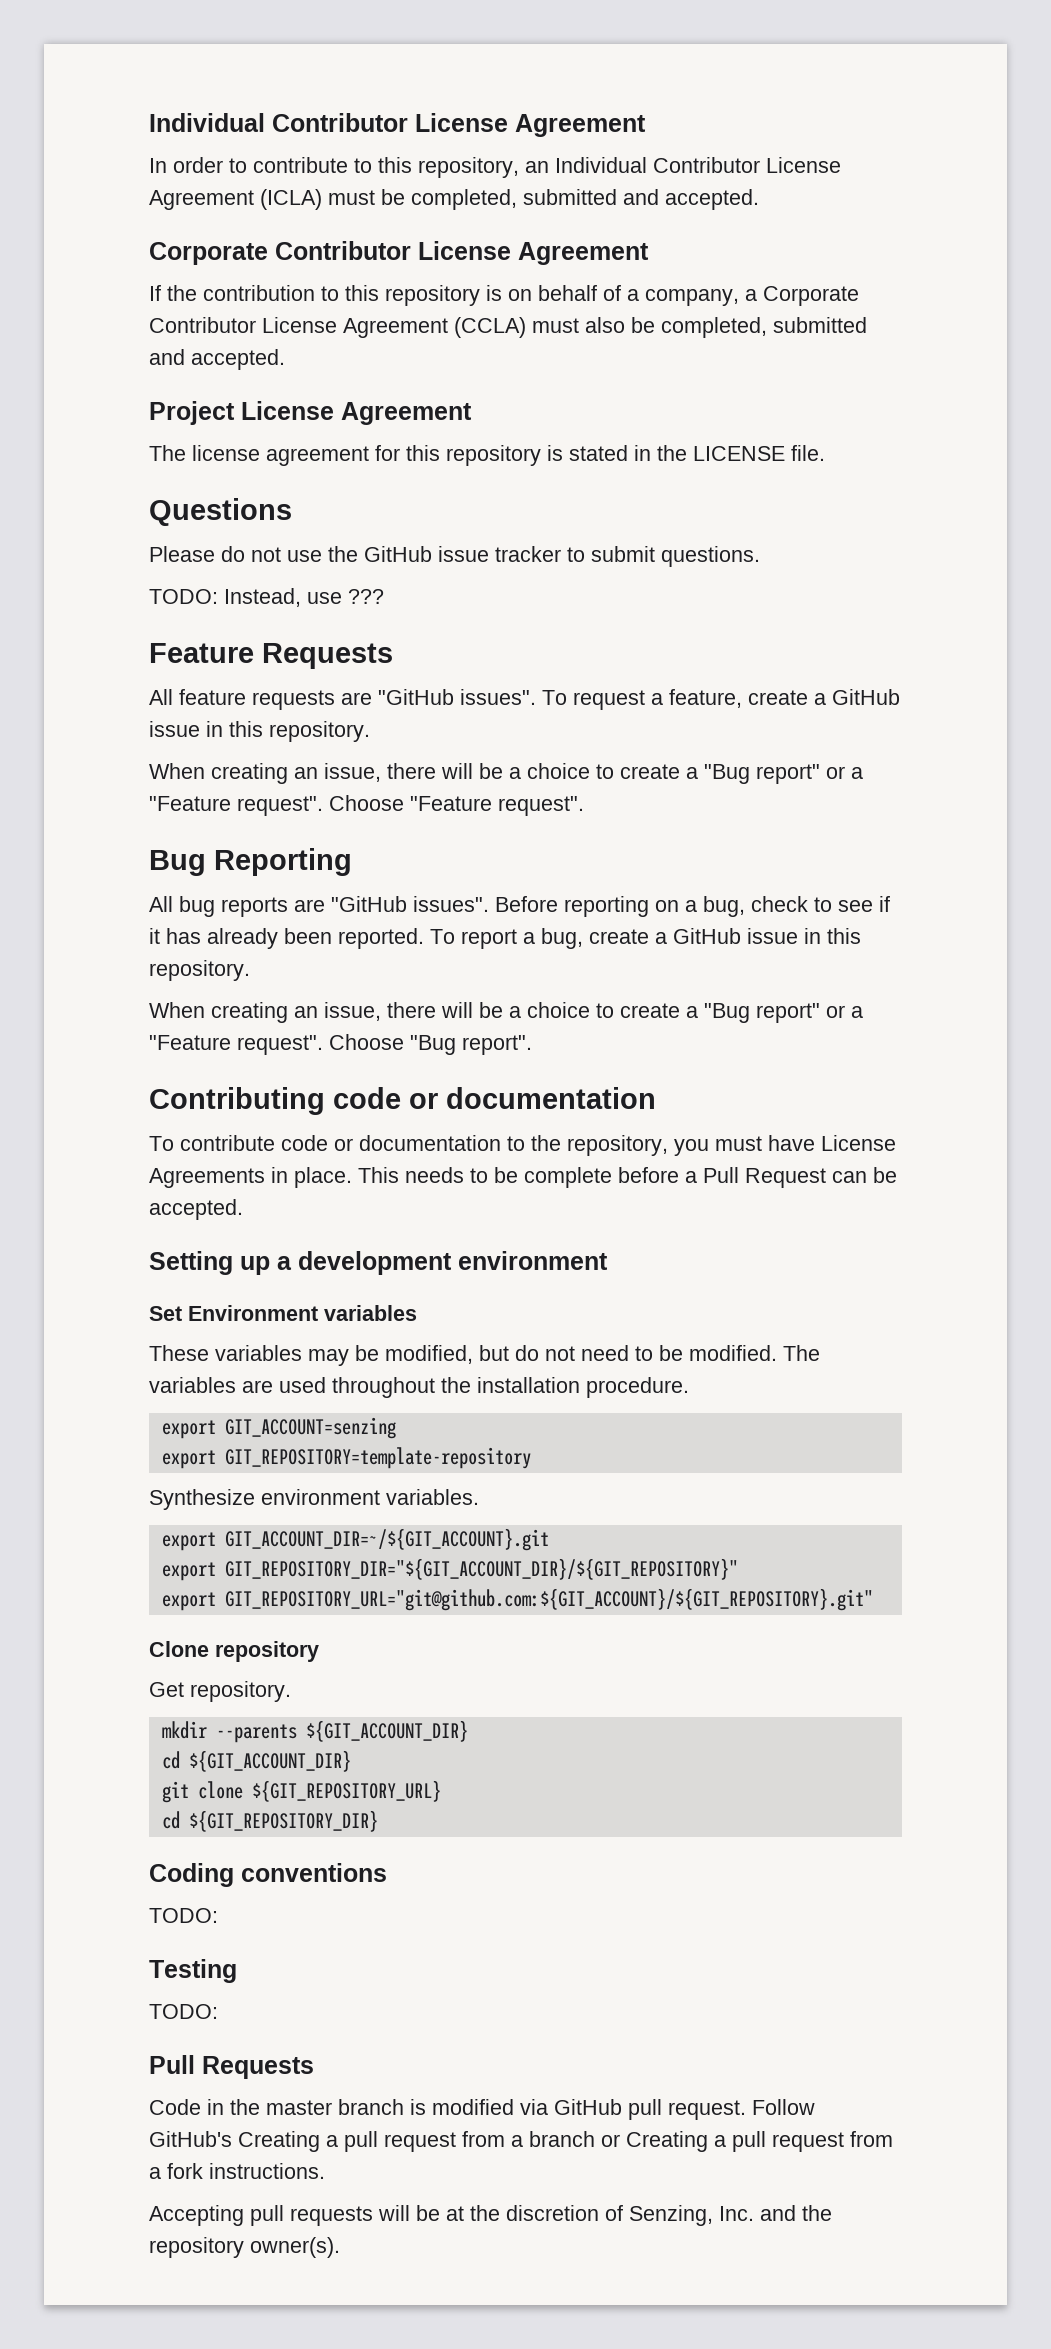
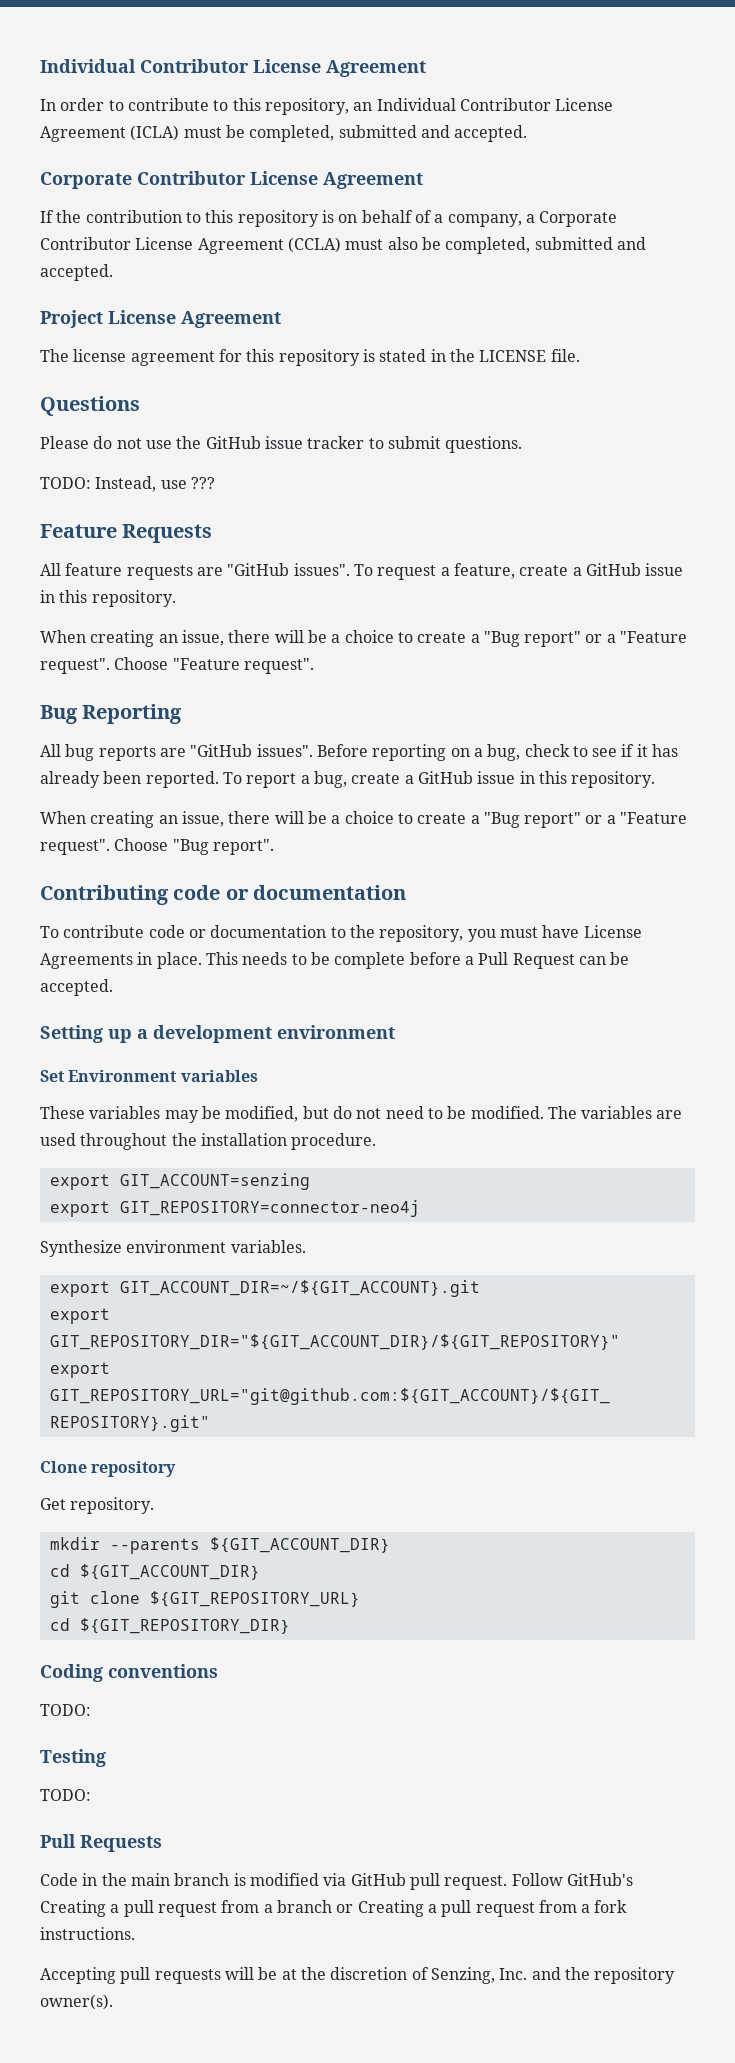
[224,1447,531,1469] GIT_REPOSITORY=template-repository -> [119,1200,420,1217] GIT_REPOSITORY=connector-neo4j
[266,2100,332,2115] master -> [130,1873,170,1886] main

